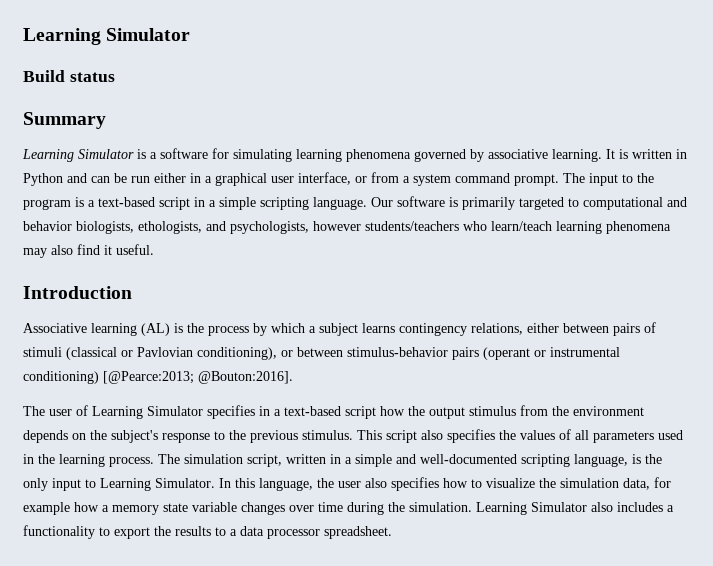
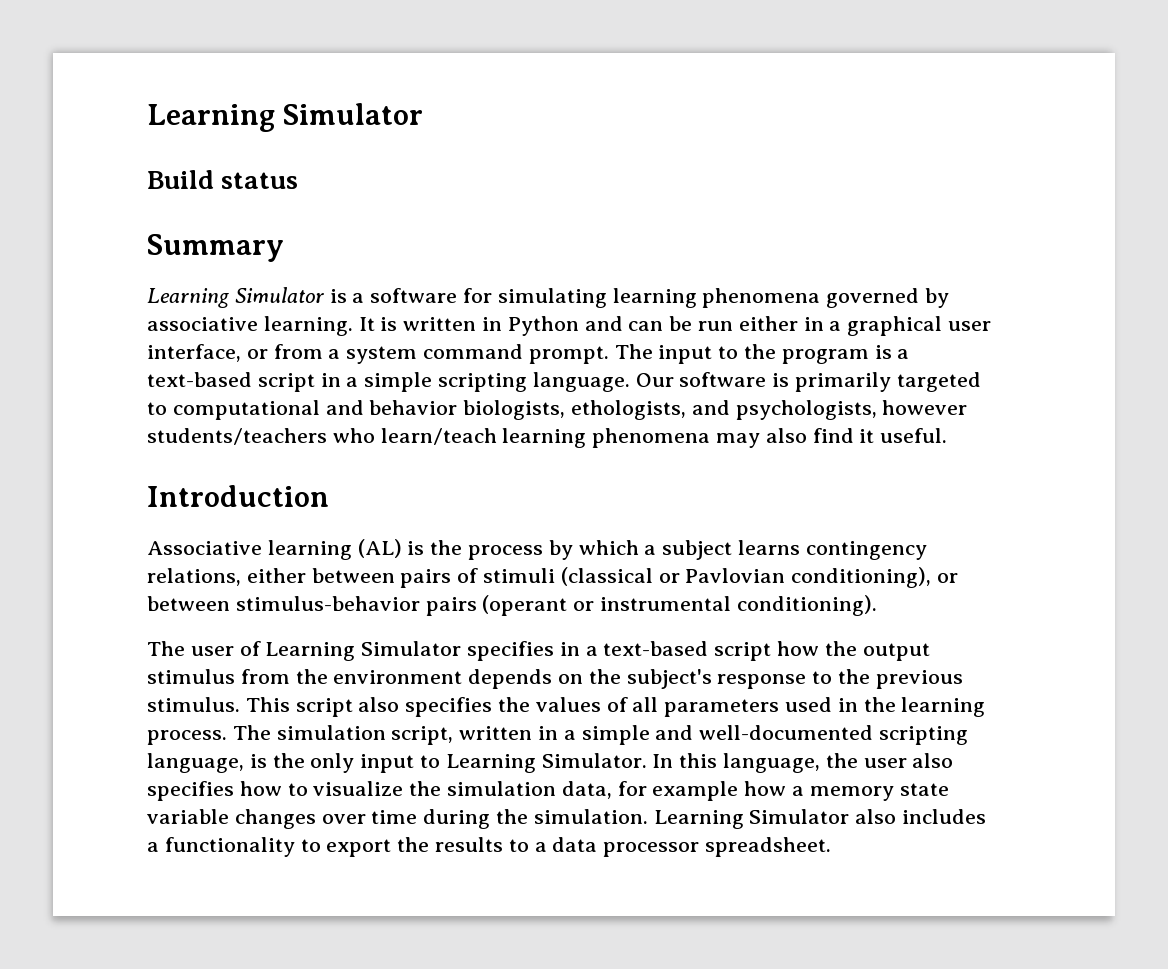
[23,371,293,384] conditioning) [@Pearce:2013; @Bouton:2016]. -> [736,595,877,616] conditioning).

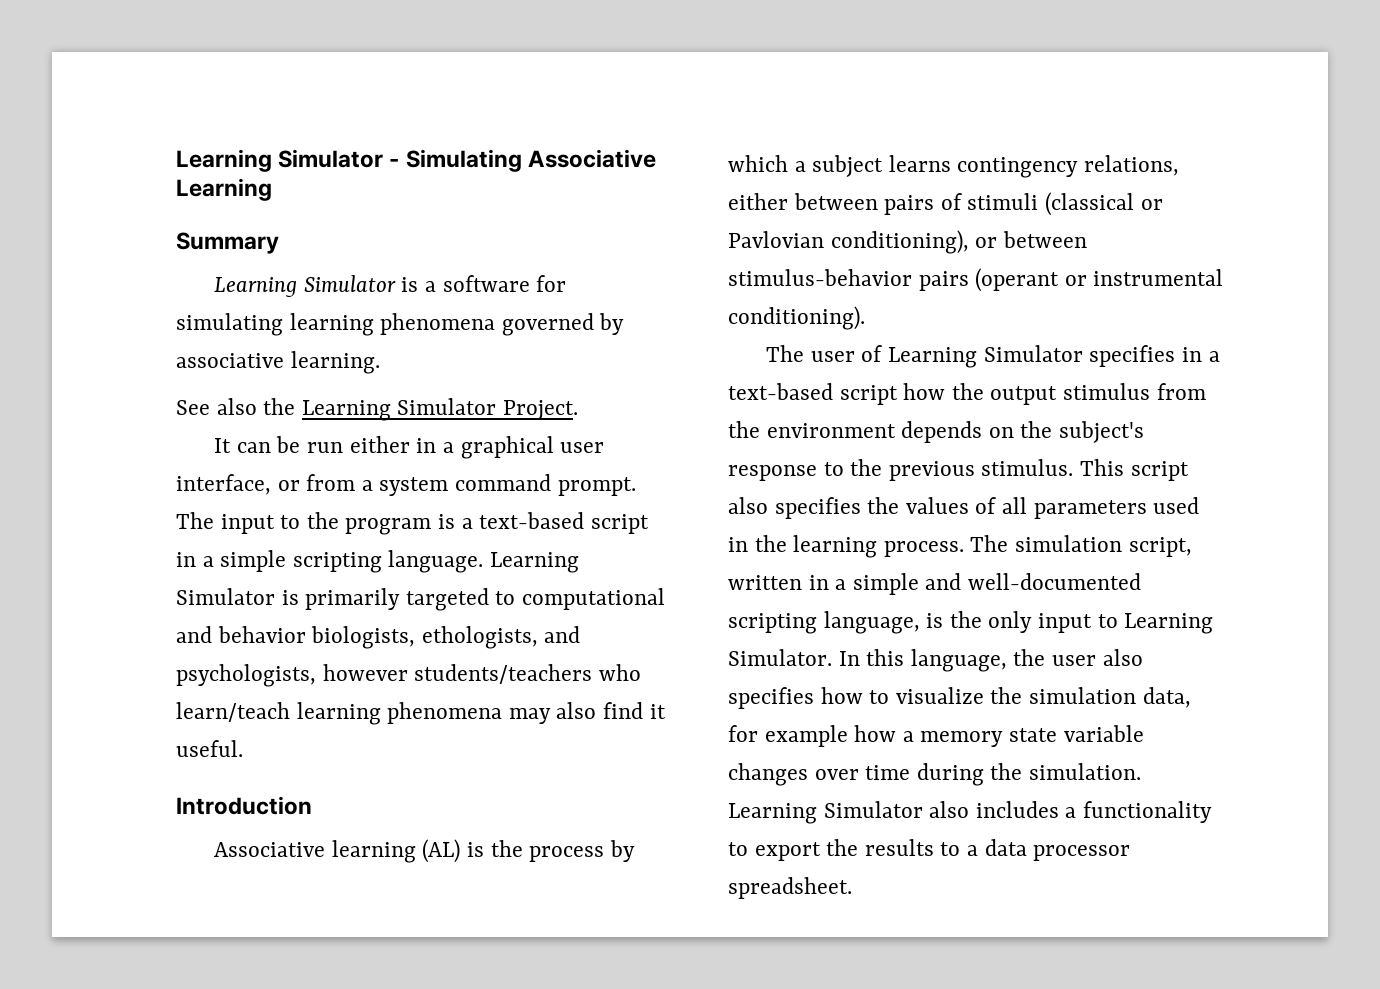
[147,103,424,132] [147,170,299,189] Learning Simulator // Build status -> [176,149,656,172] [176,178,272,201] Learning Simulator - Simulating Associative Learning
[358,316,623,336] It is written in Python and -> [176,398,579,421] [214,438,232,453] // See also the Learning Simulator Project. // It
[635,372,767,387] Our software -> [490,552,580,573] [176,588,275,605] Learning Simulator

